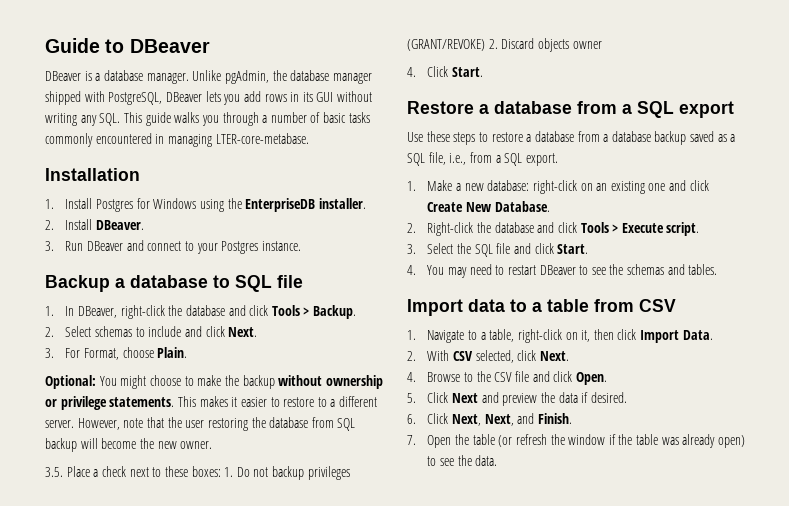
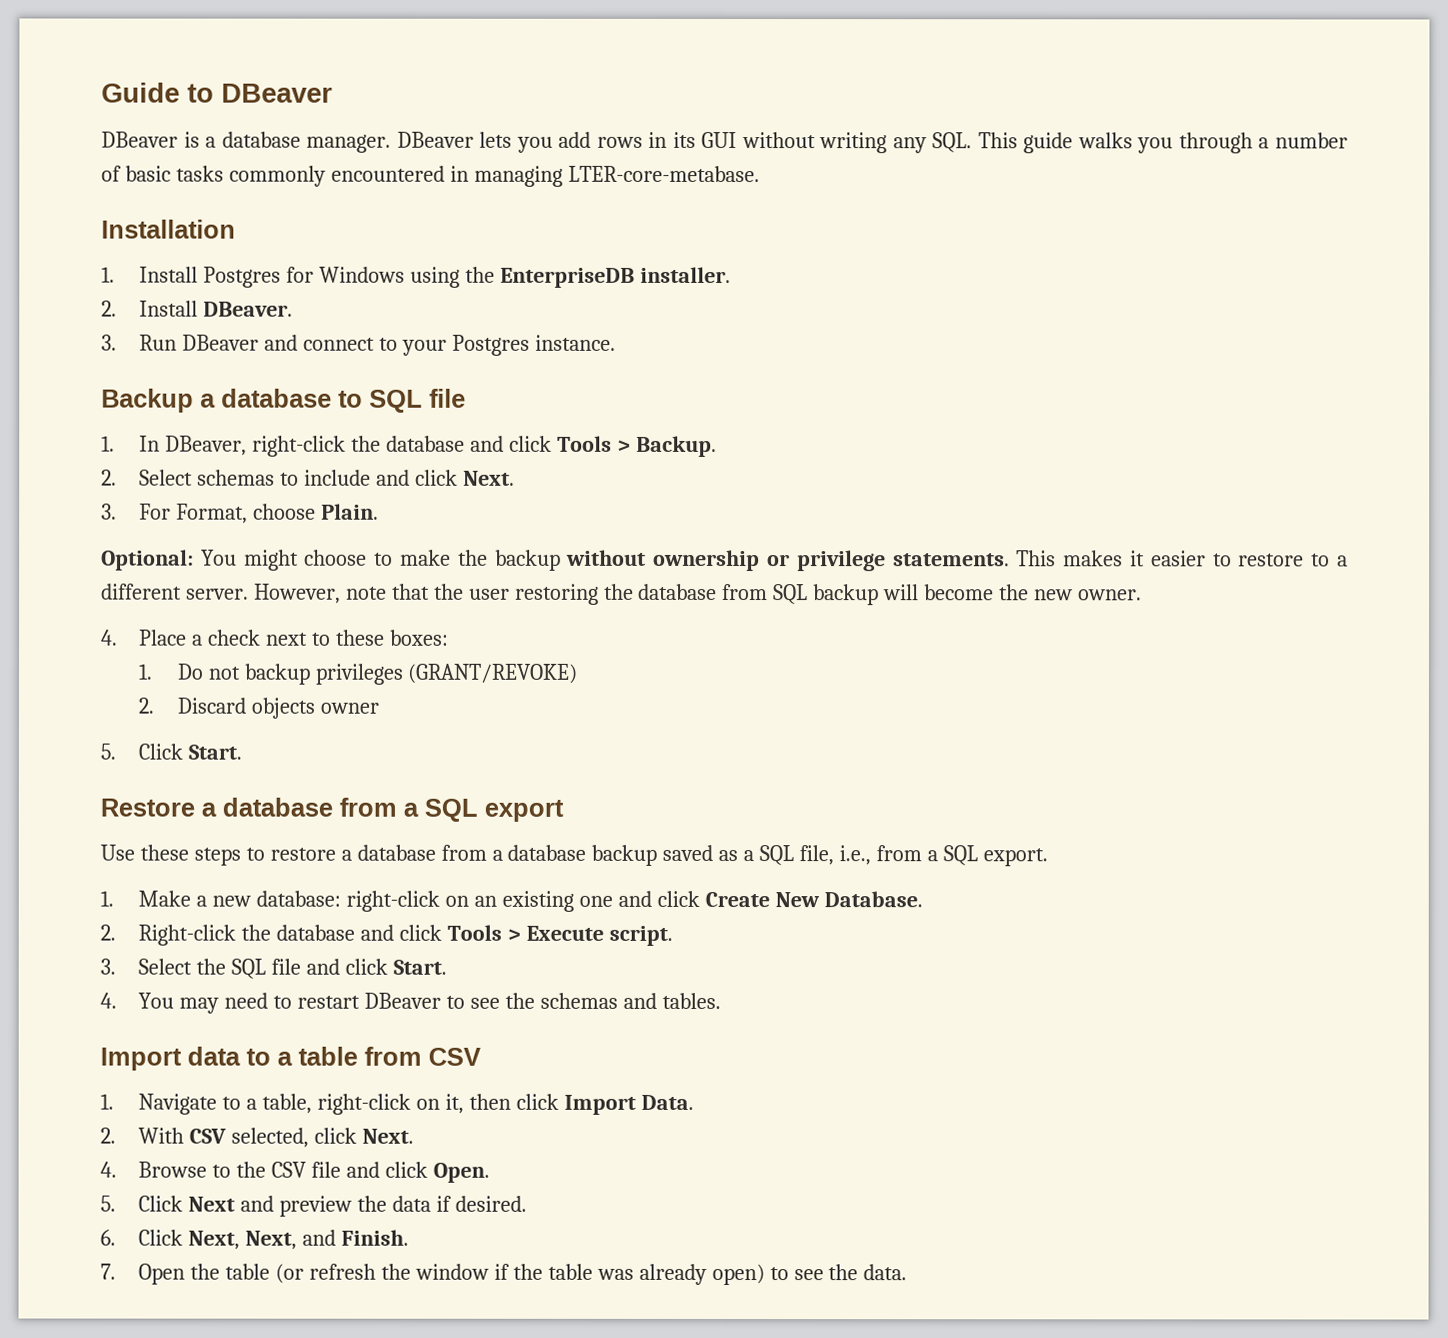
[192,70,372,84] [45,91,163,105] Unlike pgAdmin, the database manager shipped with PostgreSQL, -> (392, 143) none
[45,467,63,477] 3.5. -> [101,629,118,646] 4.
(221, 471) none -> (449, 637) //
(485, 45) none -> (579, 673) //
[407,67,416,77] 4. -> [100,743,116,760] 5.

